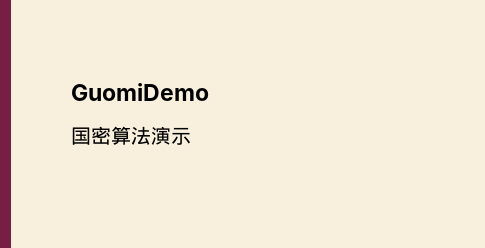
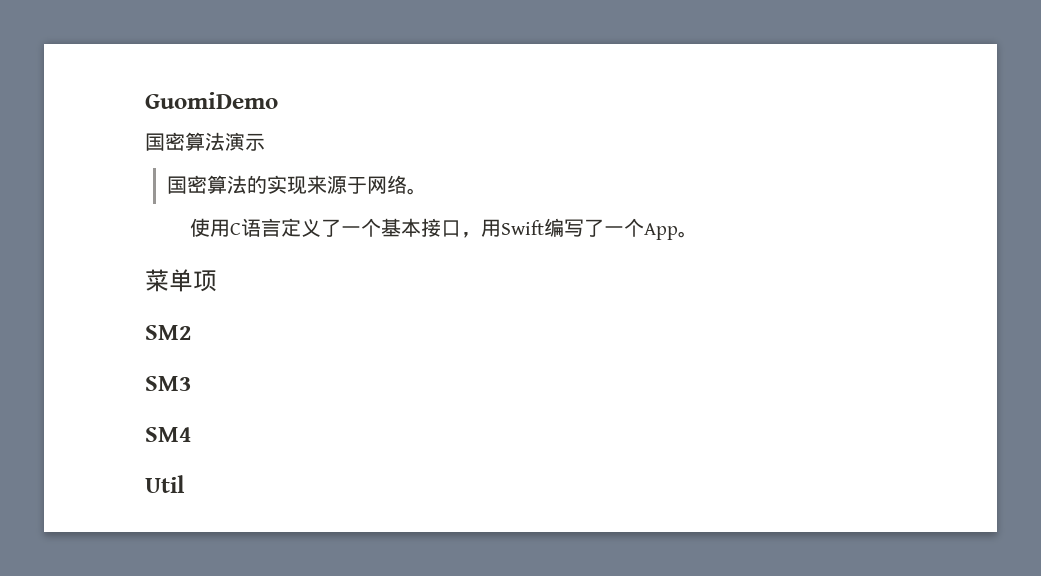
(191, 136) none -> [167,175,428,195] [189,218,698,240] [145,269,217,292] [145,325,191,340] [145,376,191,391] [145,427,191,442] [145,475,185,493] // 国密算法的实现来源于网络。 // 使用C语言定义了一个基本接口，用Swift编写了一个App。 // 菜单项 // SM2 // SM3 // SM4 // Util

